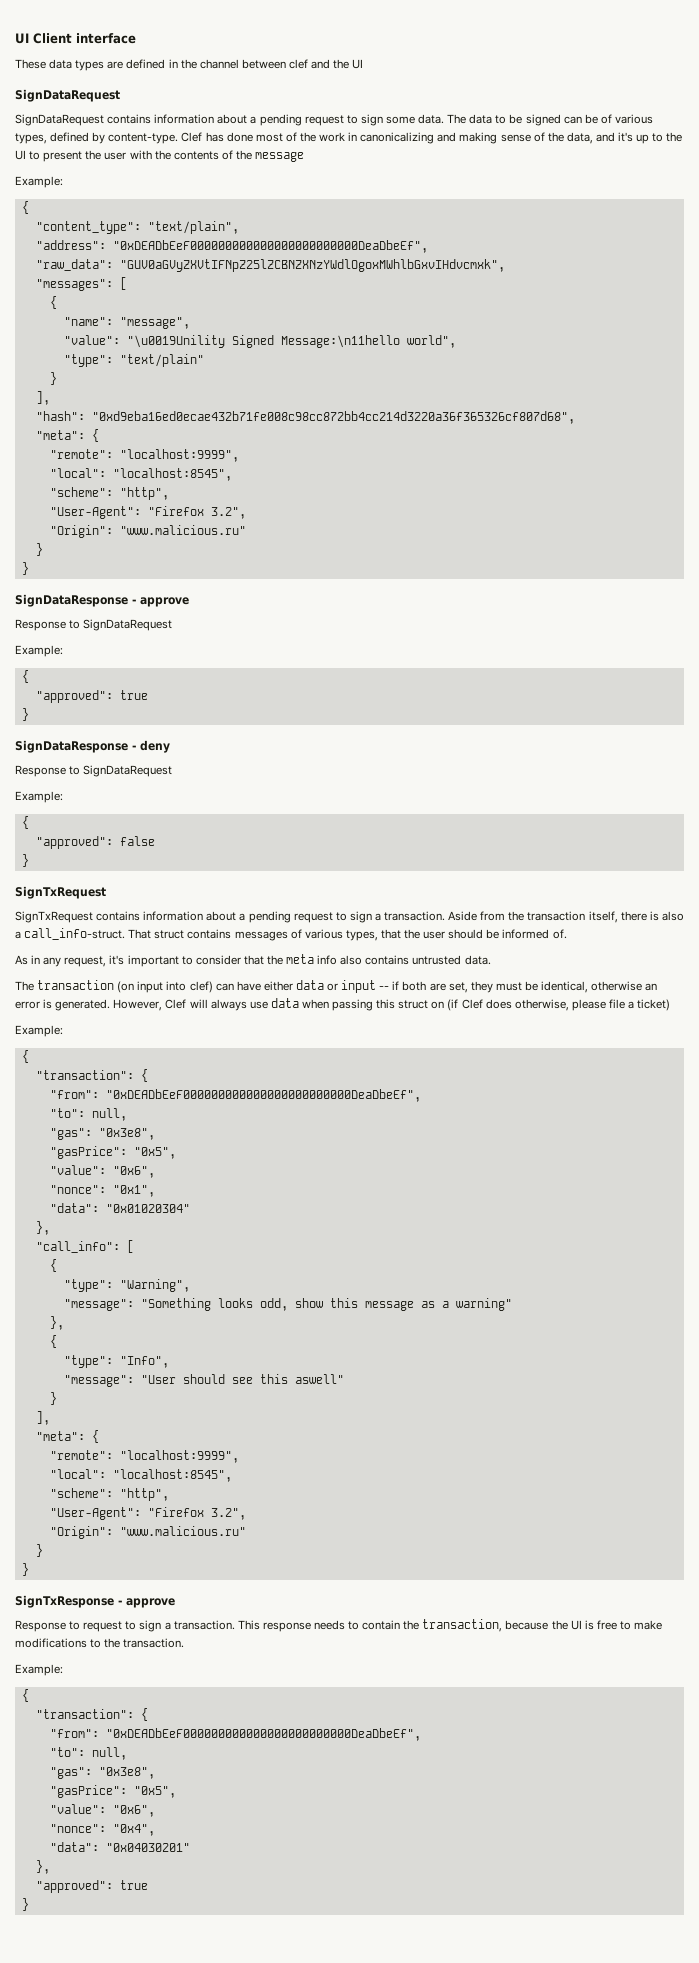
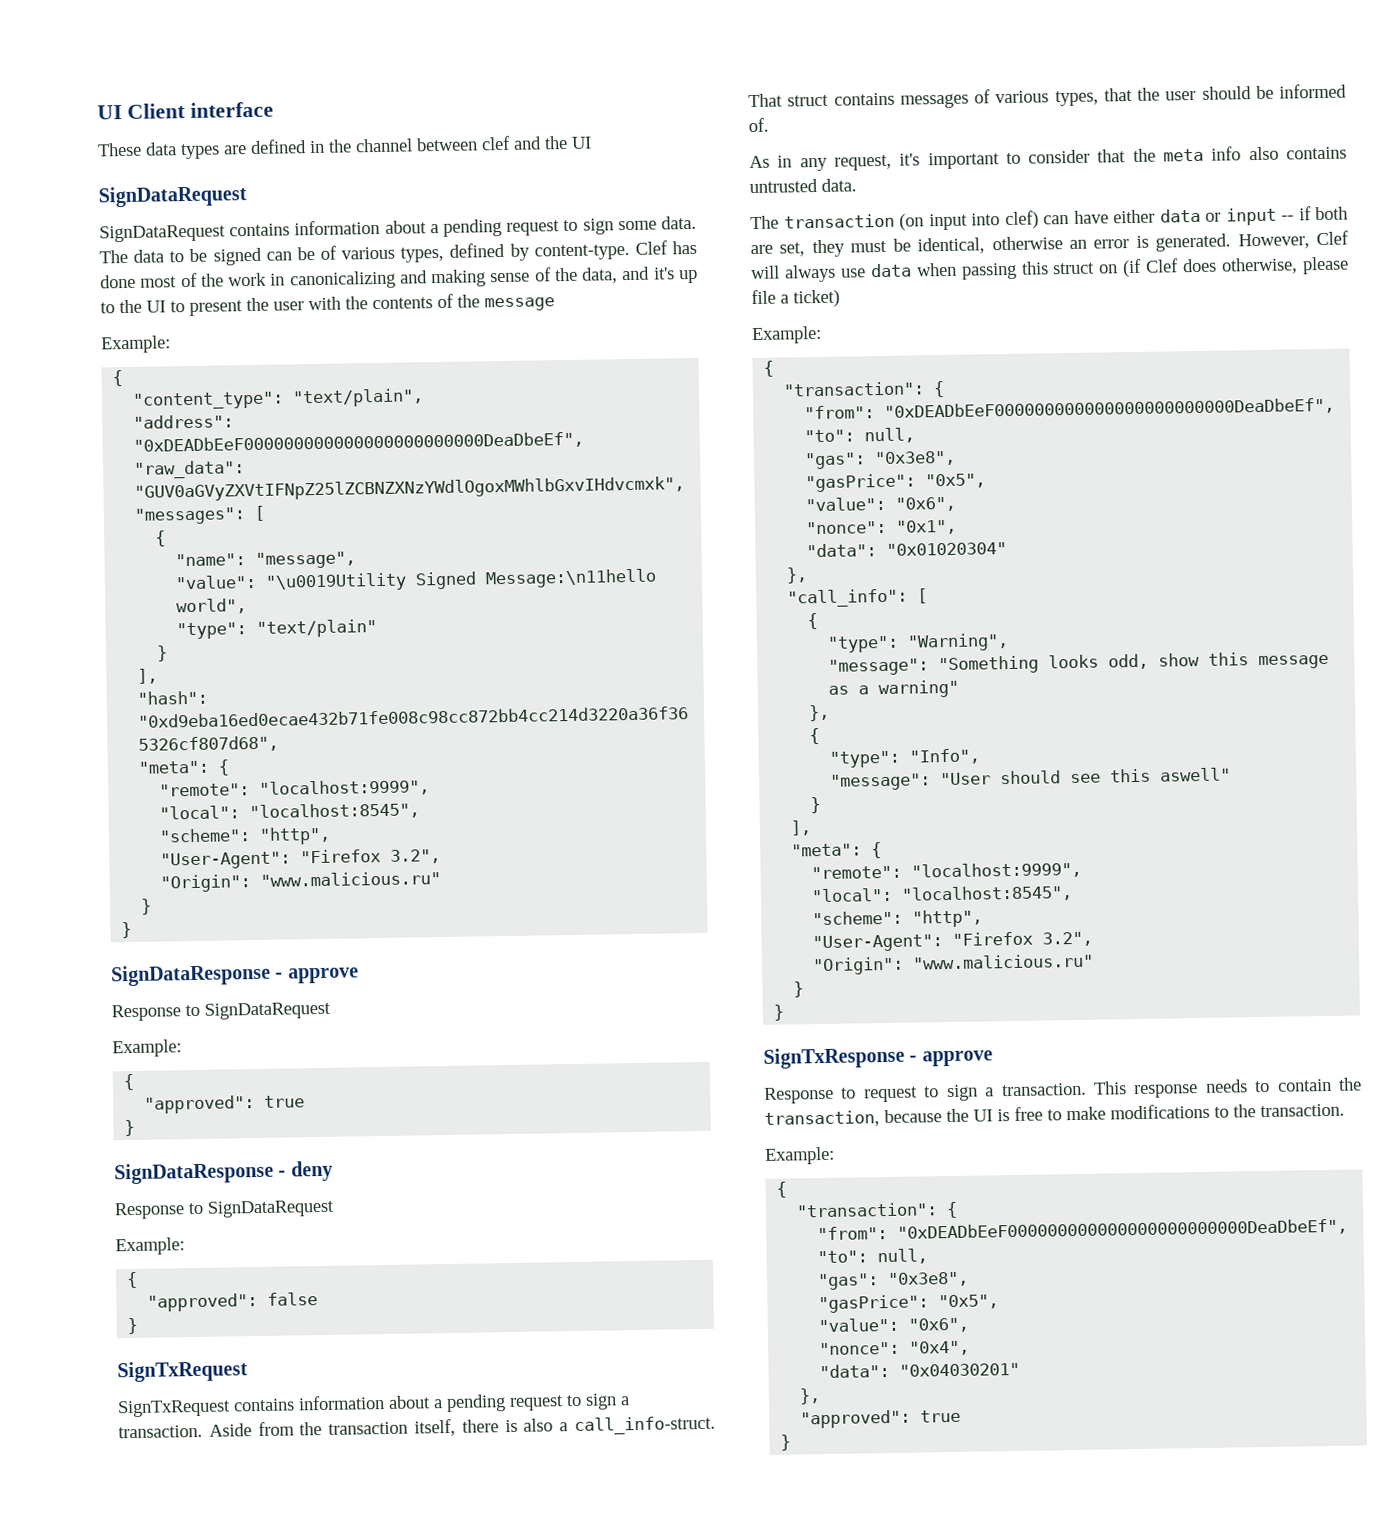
[126,335,225,348] "\u0019Unility -> [265,572,408,592] "\u0019Utility

